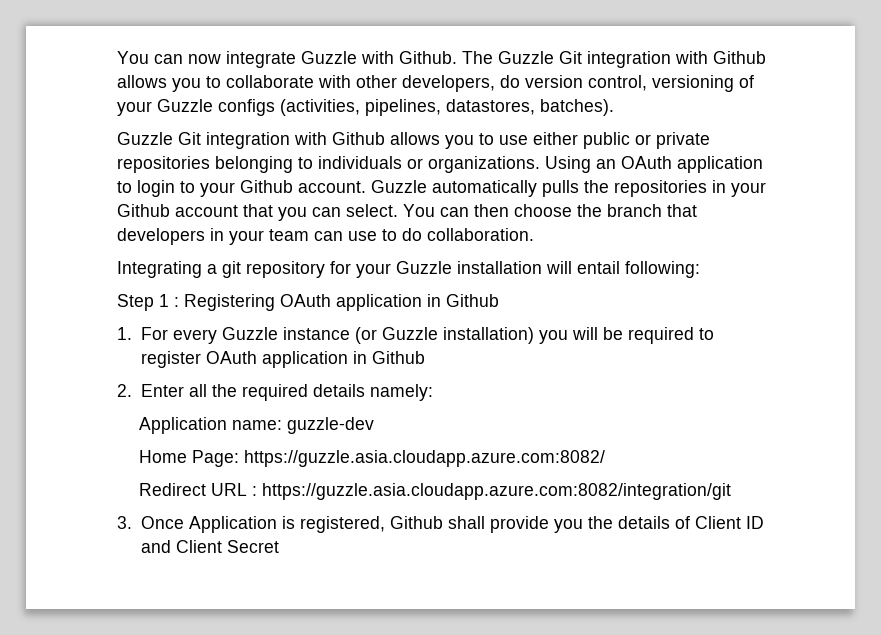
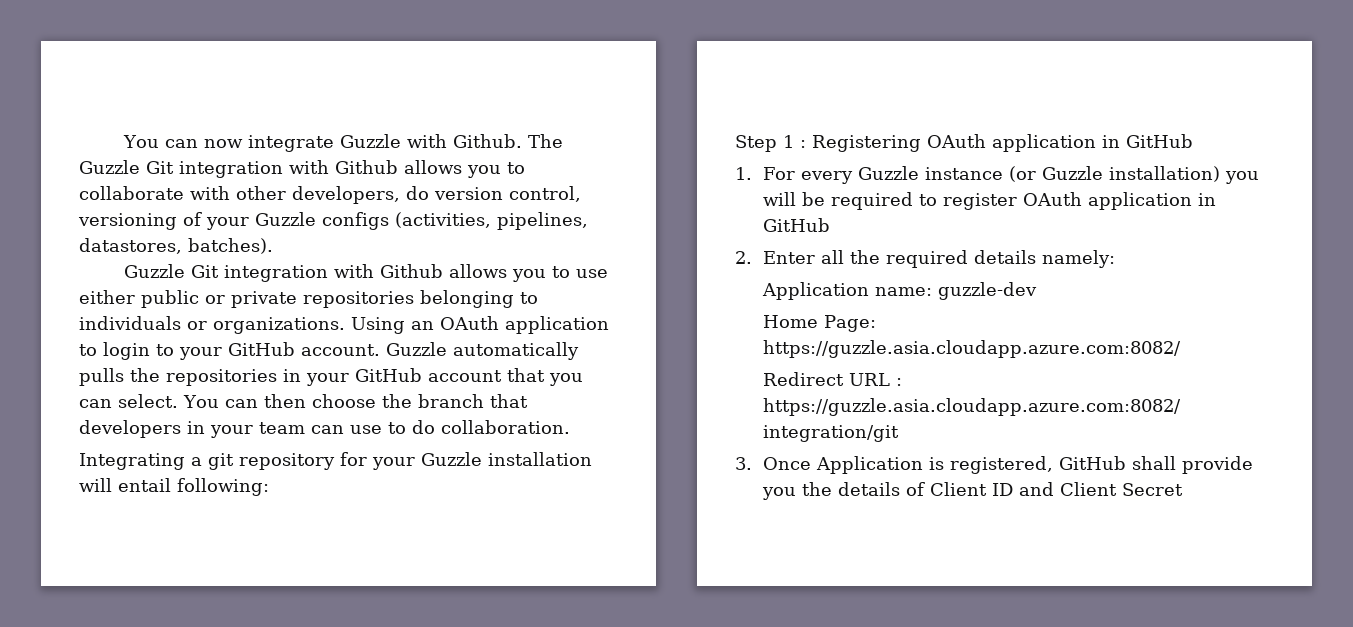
[240,180,293,193] Github -> [228,342,295,356] GitHub
[117,204,170,217] Github -> [355,368,422,382] GitHub
[446,294,499,307] Github -> [1126,134,1193,148] GitHub
[371,351,425,364] Github -> [762,218,830,232] GitHub
[389,516,443,529] Github -> [1058,456,1126,470] GitHub

